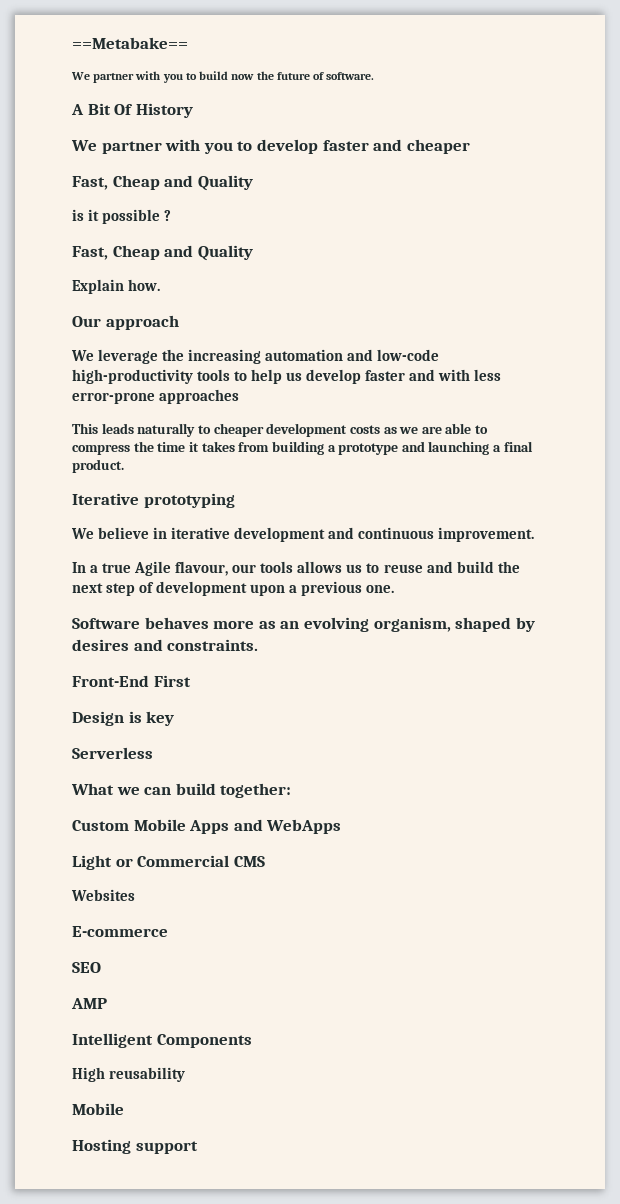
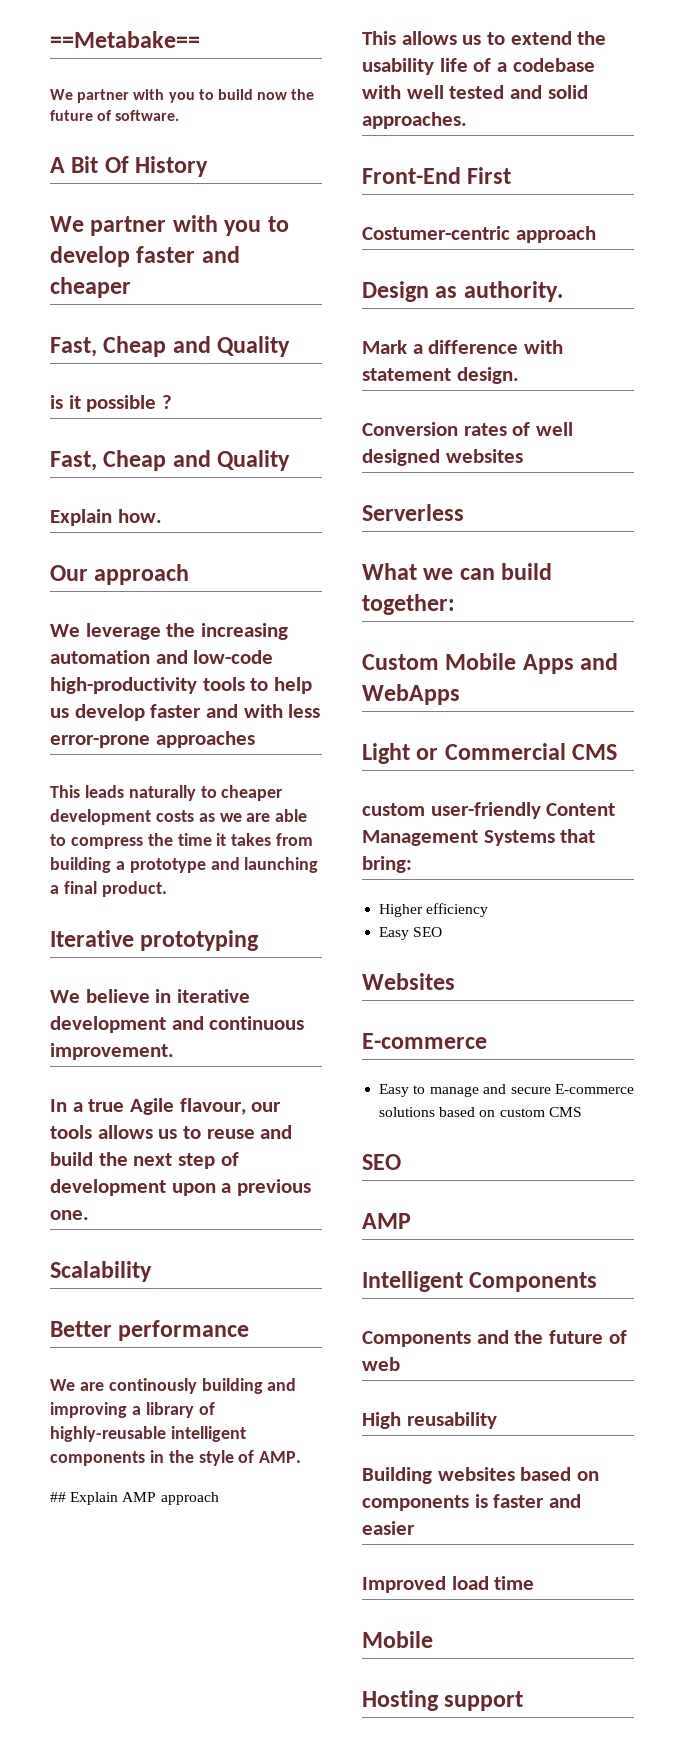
[72,617,535,632] [72,639,259,651] Software behaves more as an evolving organism, shaped by desires and constraints. -> [50,1261,152,1282] [50,1320,250,1341] [50,1378,297,1394] [50,1402,215,1418] [50,1426,246,1442] [50,1450,302,1466] [50,1492,219,1505] [362,31,607,45] [362,58,595,75] [362,85,588,99] [362,112,467,129] Scalability // Better performance // We are continously building and improving a library of highly-reusable intelligent components in the style of AMP. // ## Explain AMP approach // This allows us to extend the usability life of a codebase with well tested and solid approaches.
(191, 681) none -> [362,226,596,243] // Costumer-centric approach
[128,711,175,726] is key -> [435,281,563,302] [362,340,564,354] [362,367,519,384] [362,422,574,436] [362,449,523,466] as authority. // Mark a difference with statement design. // Conversion rates of well designed websites
[71,889,135,901] [72,926,168,937] [72,962,101,973] [71,998,107,1009] [72,1033,252,1048] [72,1067,186,1082] Websites // E-commerce // SEO // AMP // Intelligent Components // High reusability -> [362,802,616,819] [362,829,596,846] [362,856,412,873] [379,903,489,917] [379,927,443,940] [362,973,455,990] [362,1033,487,1049] [379,1084,634,1097] [379,1107,582,1117] [362,1154,401,1170] [362,1213,411,1229] [362,1271,598,1292] [362,1330,627,1347] [362,1357,400,1371] [362,1412,497,1429] [362,1467,600,1484] [362,1494,582,1511] [362,1521,415,1535] [362,1576,535,1593] custom user-friendly Content Management Systems that bring: // Higher efficiency // Easy SEO // Websites // E-commerce // Easy to manage and secure E-commerce solutions based on custom CMS // SEO // AMP // Intelligent Components // Components and the future of web // High reusability // Building websites based on components is faster and easier // Improved load time

